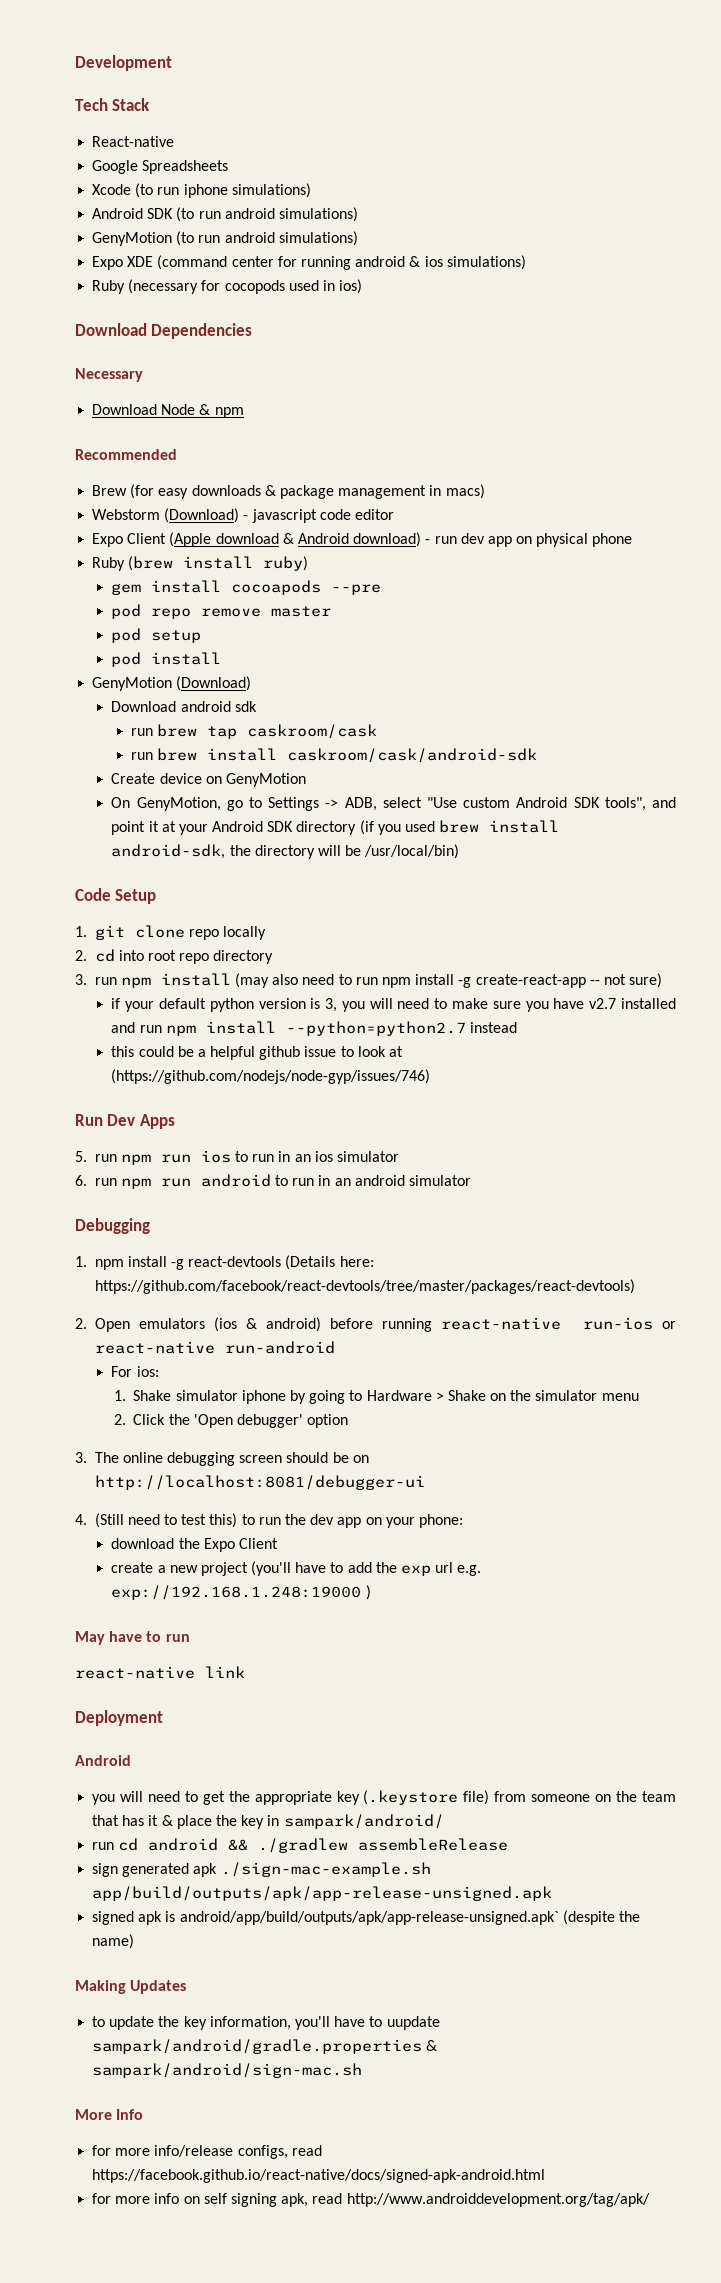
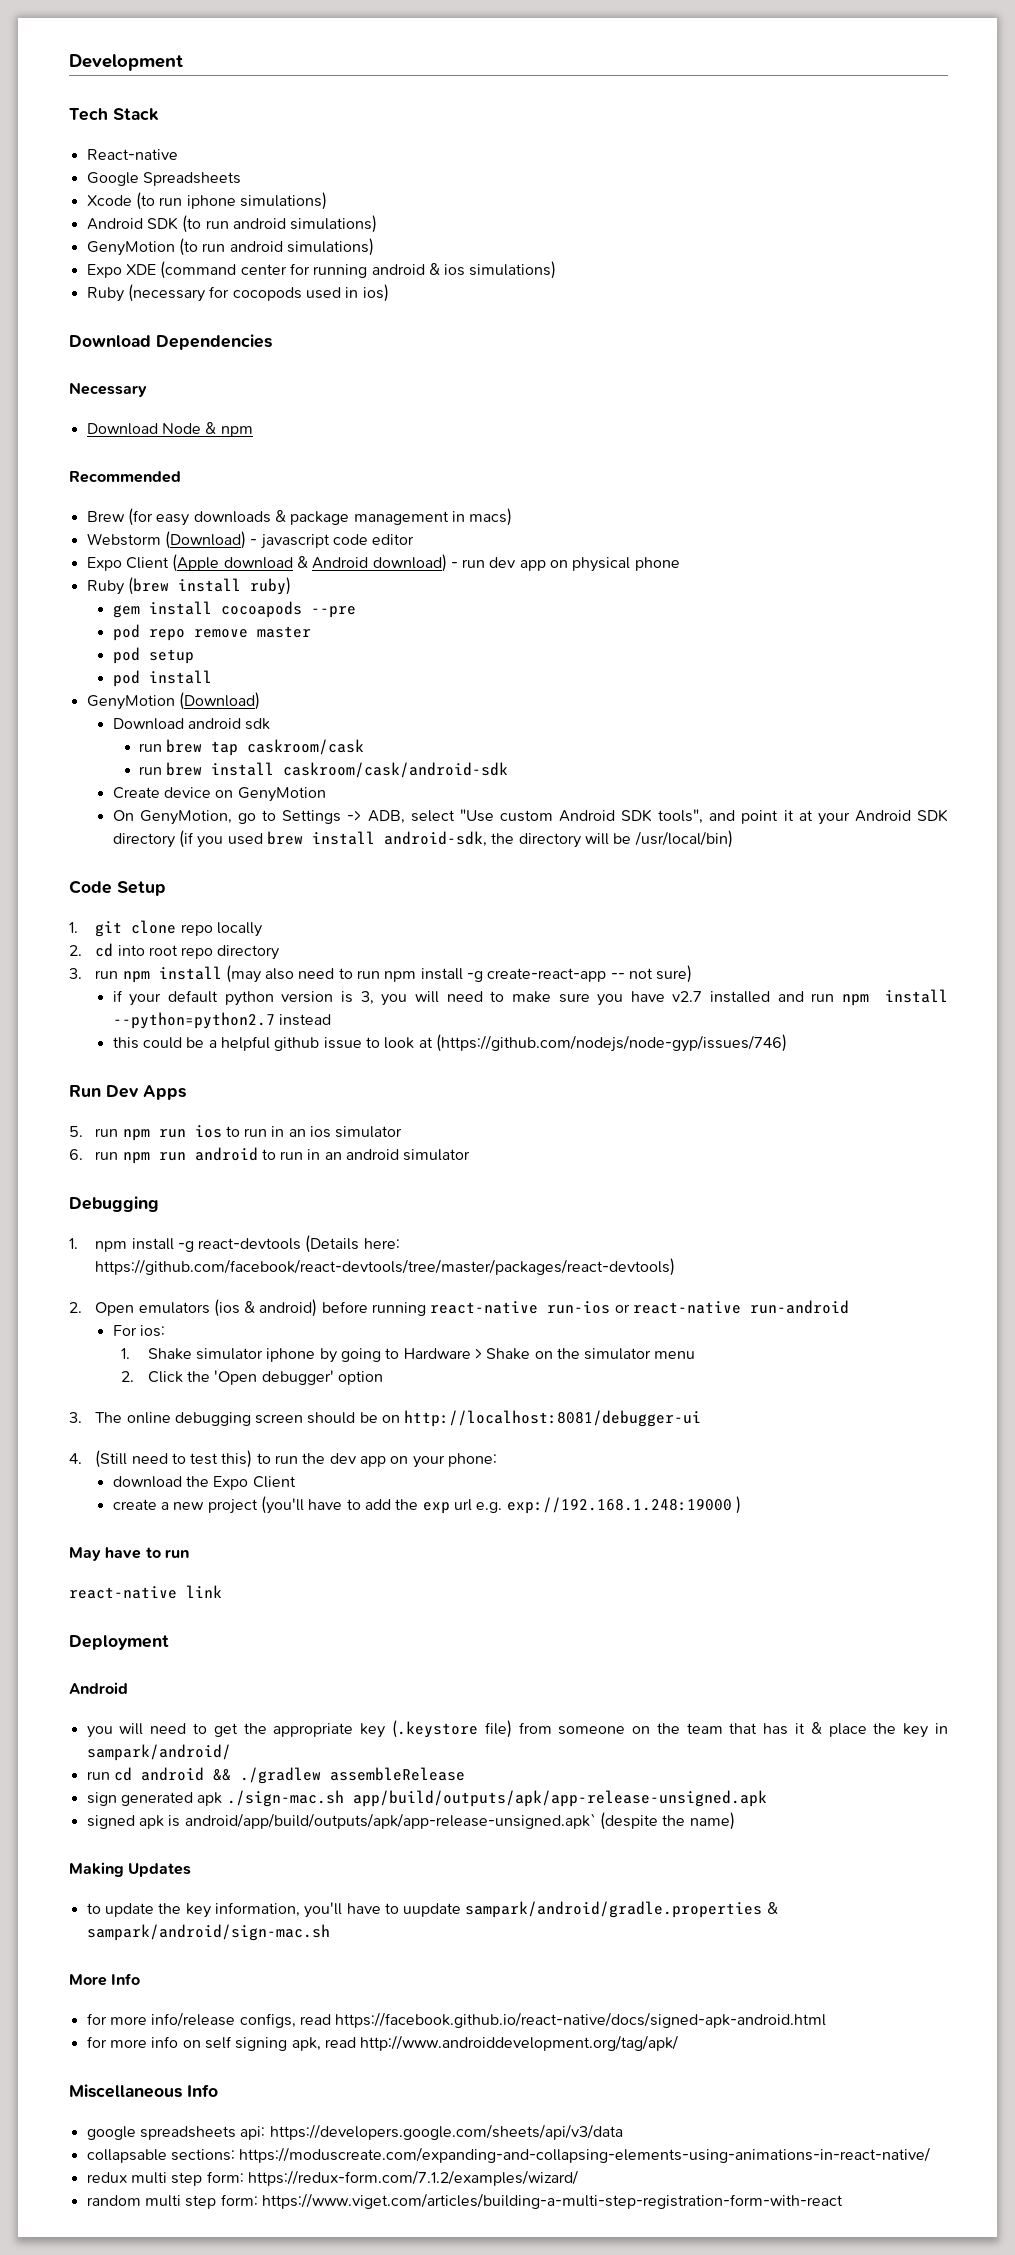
[220,1862,431,1877] ./sign-mac-example.sh -> [226,1790,344,1807] ./sign-mac.sh
(650, 2200) none -> [69,2084,218,2098] [86,2124,623,2140] [86,2147,931,2163] [86,2170,578,2186] [86,2193,843,2209] // Miscellaneous Info // google spreadsheets api: https://developers.google.com/sheets/api/v3/data // collapsable sections: https://moduscreate.com/expanding-and-collapsing-elements-using-animations-in-react-native/ // redux multi step form: https://redux-form.com/7.1.2/examples/wizard/ // random multi step form: https://www.viget.com/articles/building-a-multi-step-registration-form-with-react

